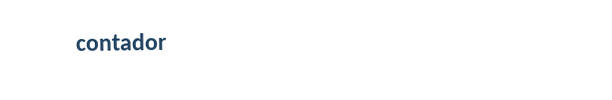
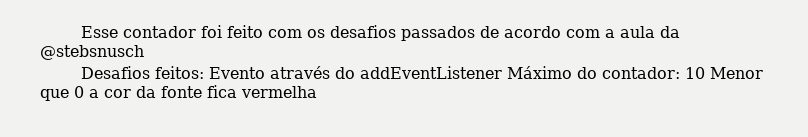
[75,32,167,52] contador -> [80,25,680,41] [40,45,144,60] [80,66,763,79] [40,85,317,101] Esse contador foi feito com os desafios passados de acordo com a aula da @stebsnusch // Desafios feitos: Evento através do addEventListener Máximo do contador: 10 Menor que 0 a cor da fonte fica vermelha

